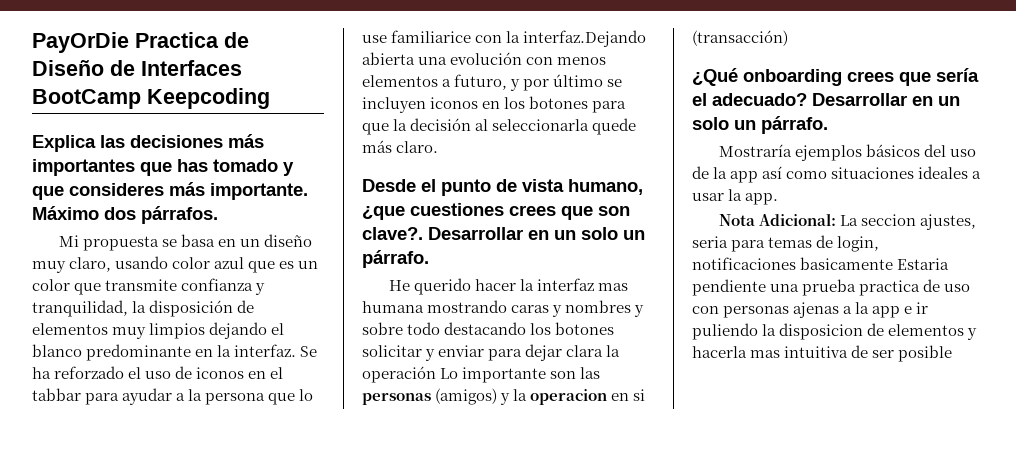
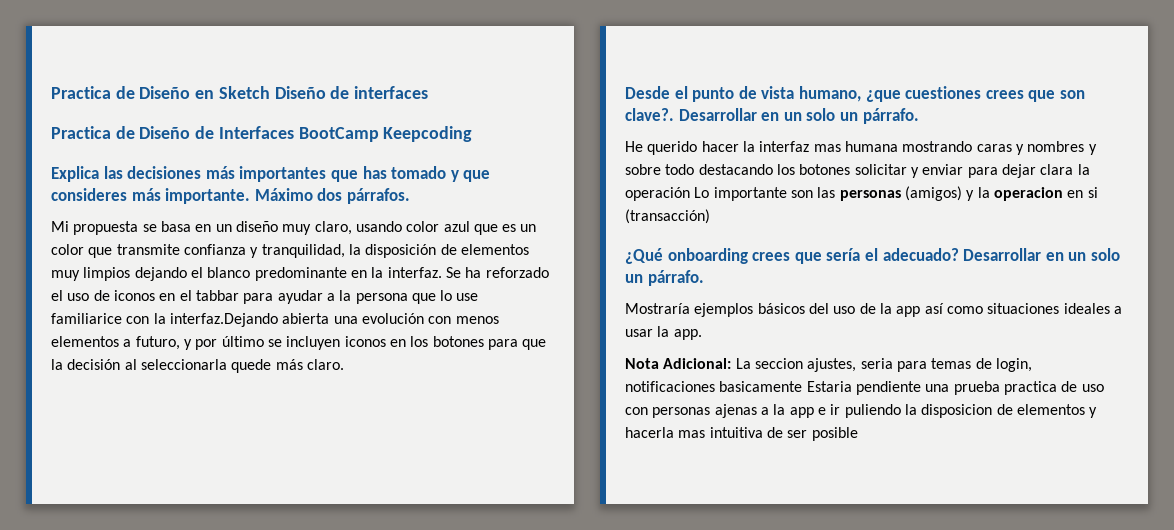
[32,32,129,53] PayOrDie -> [51,86,429,99] Practica de Diseño en Sketch Diseño de interfaces //

